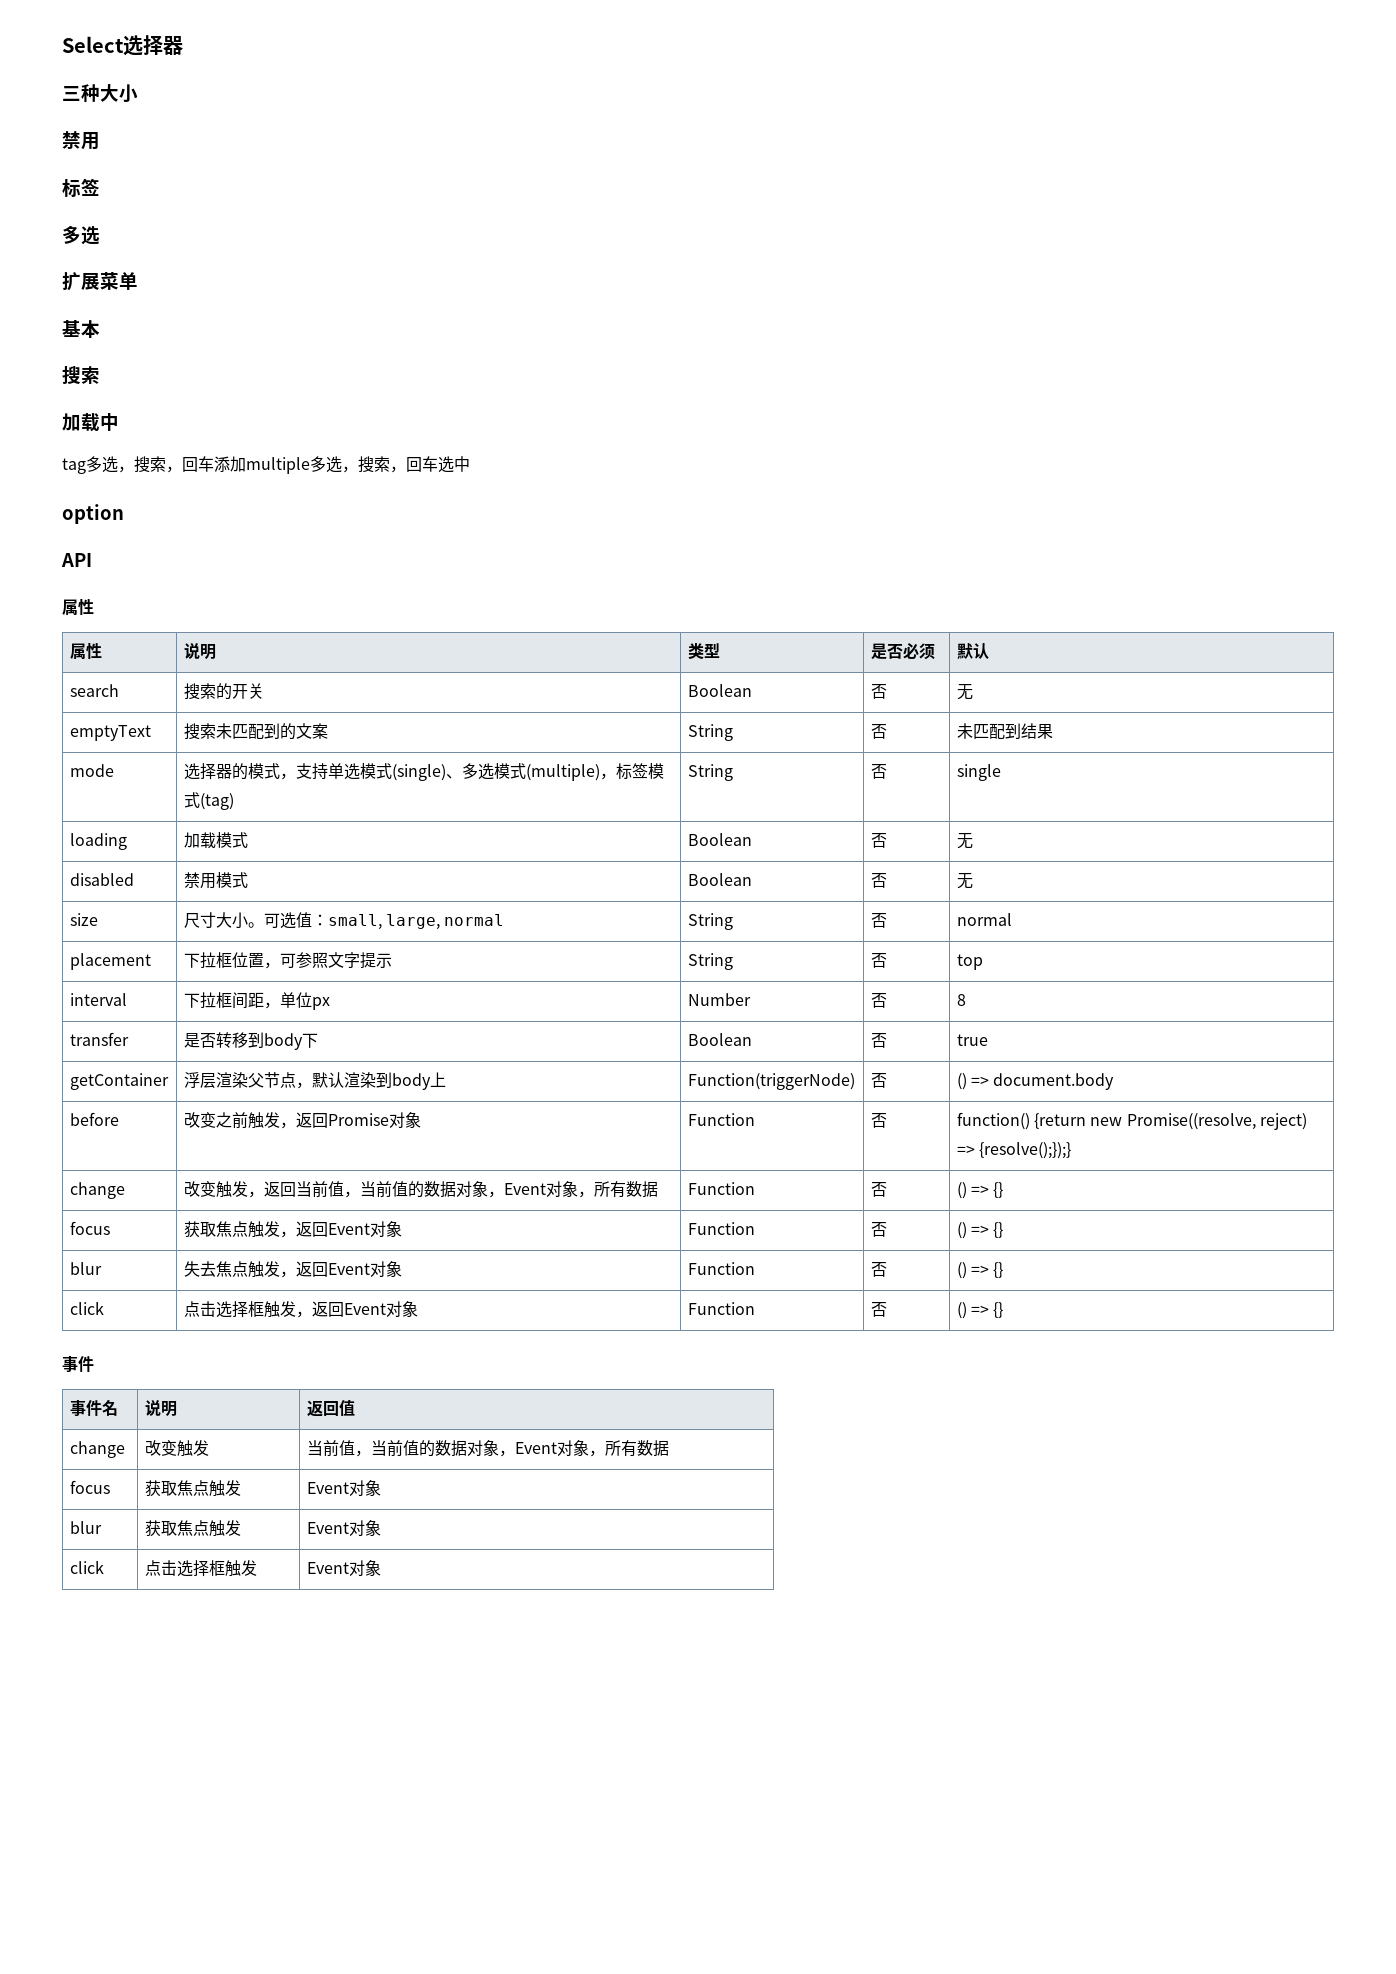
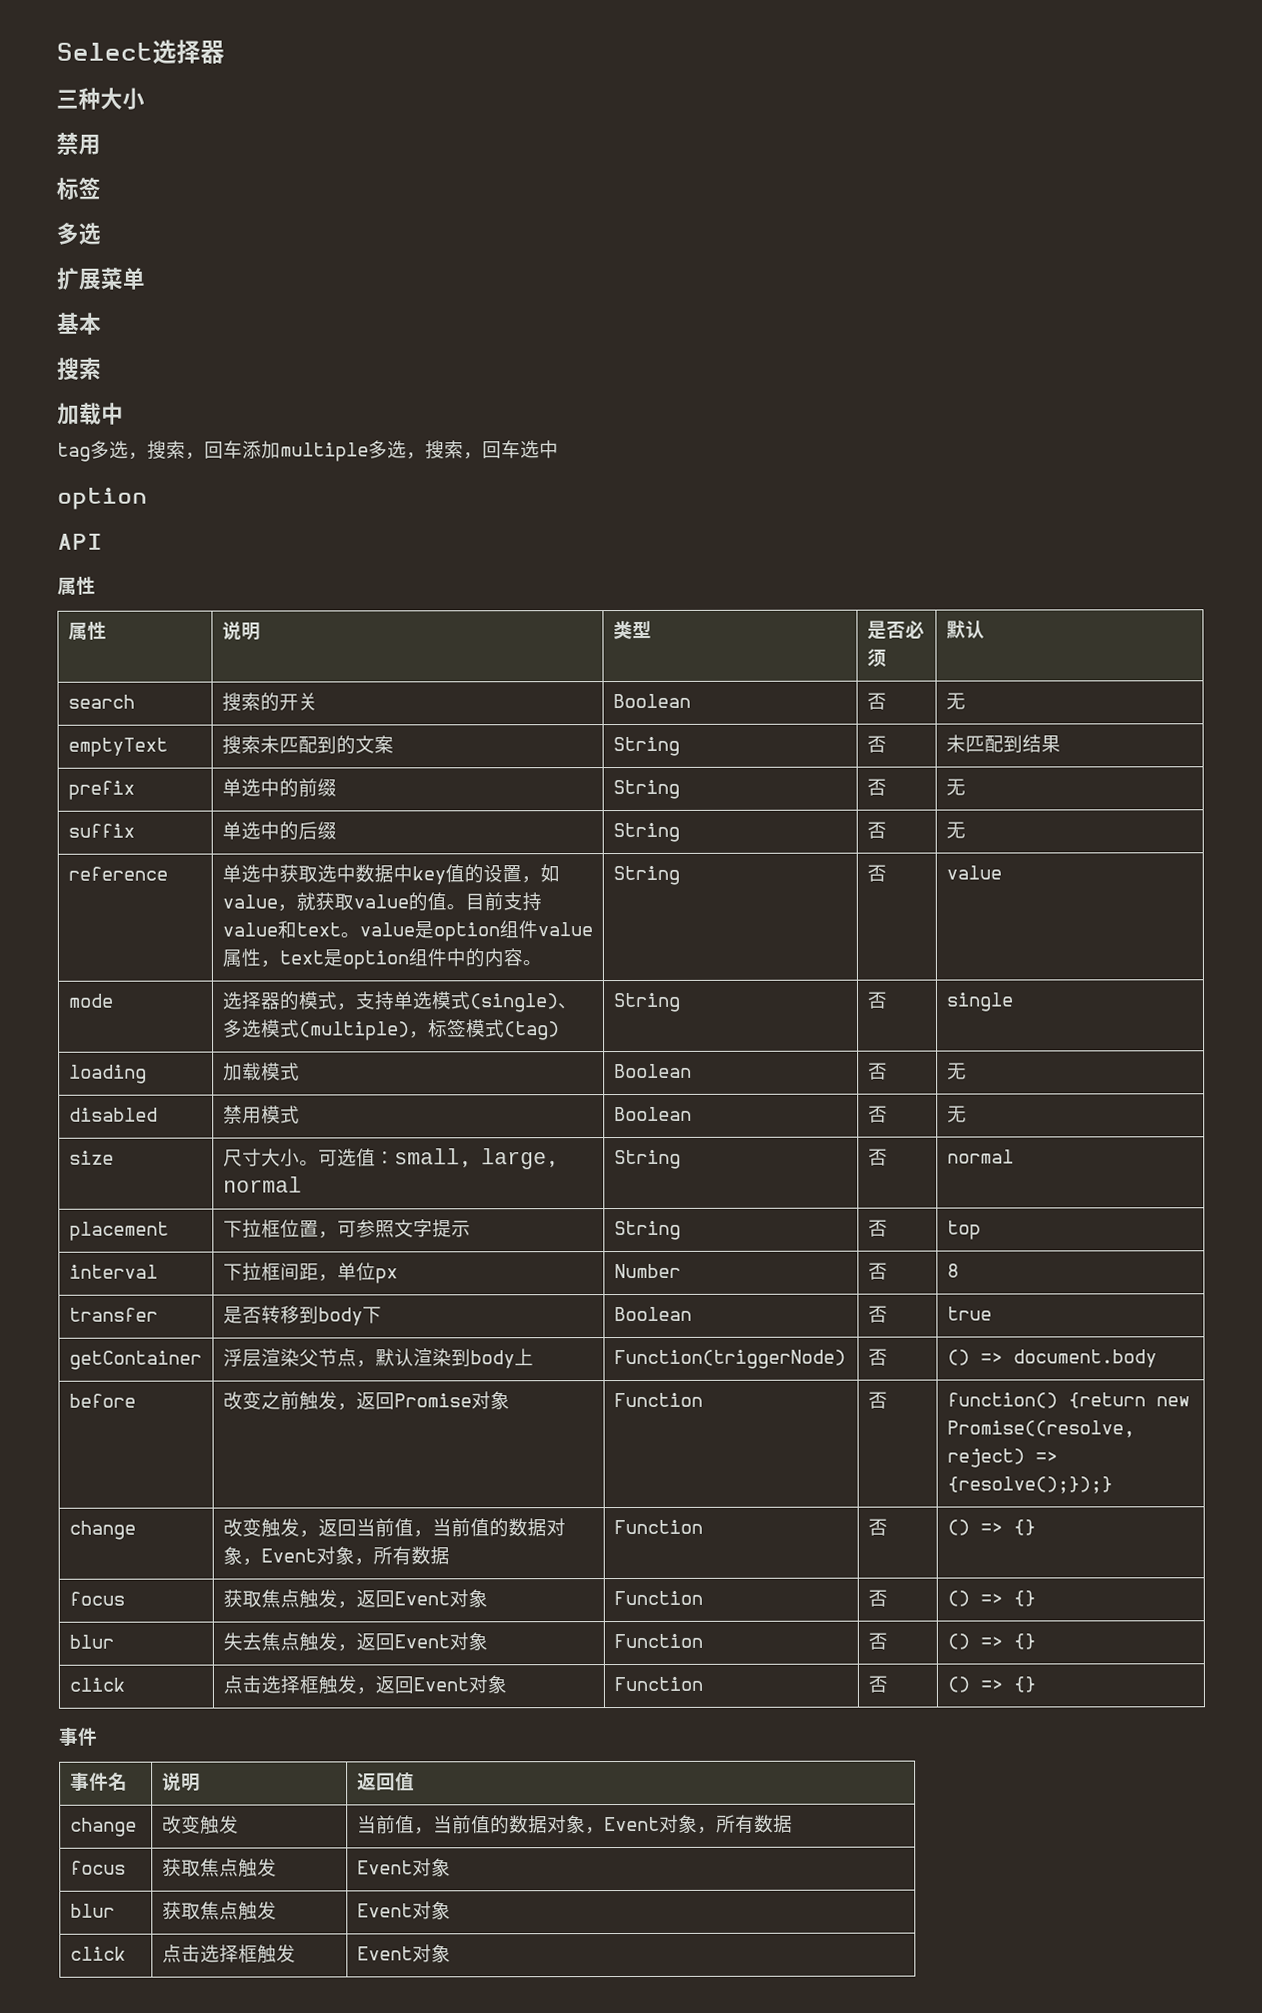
(1053, 731) none -> [67,780,135,800] [221,778,337,798] [612,779,680,800] [866,778,887,796] [945,778,966,796] [67,823,135,838] [221,821,337,841] [612,822,680,843] [866,821,887,839] [945,821,966,839] [67,866,168,881] [221,864,560,885] [221,892,542,912] [221,920,593,942] [221,948,542,970] [612,865,680,886] [866,864,887,882] [945,865,1002,880] // prefix | 单选中的前缀 | String | 否 | 无 // suffix | 单选中的后缀 | String | 否 | 无 // reference | 单选中获取选中数据中key值的设置，如value，就获取value的值。目前支持value和text。value是option组件value属性，text是option组件中的内容。 | String | 否 | value

